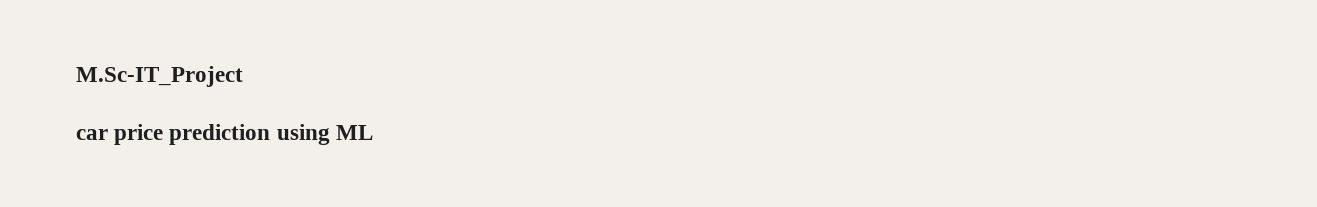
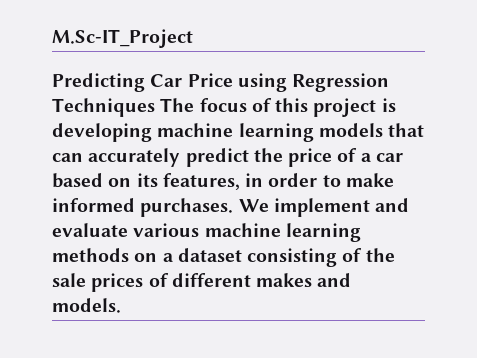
[76,124,373,145] car price prediction using ML -> [52,73,390,92] [52,98,396,117] [52,123,425,142] [52,148,403,167] [52,173,394,190] [52,198,410,217] [52,223,361,242] [52,248,395,267] [52,273,352,292] [52,298,121,313] Predicting Car Price using Regression Techniques The focus of this project is developing machine learning models that can accurately predict the price of a car based on its features, in order to make informed purchases. We implement and evaluate various machine learning methods on a dataset consisting of the sale prices of different makes and models.

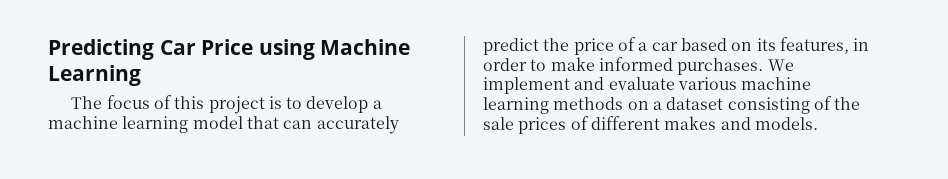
[52,29,193,48] M.Sc-IT_Project // -> (48, 49) none
[292,73,390,92] [52,98,155,117] Regression Techniques -> [320,39,411,55] [48,65,141,86] Machine Learning //
[52,123,383,142] developing machine learning models -> [286,96,382,113] [48,116,243,133] to develop a machine learning model

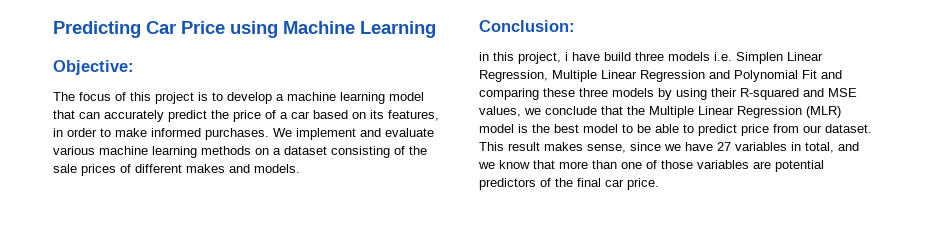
(141, 75) none -> [53,60,134,75] // Objective:
(818, 123) none -> [479,20,575,32] [479,52,823,64] [479,70,842,82] [479,88,857,100] [479,106,841,118] [479,124,872,136] [479,142,859,153] [478,160,824,172] [479,178,659,190] // Conclusion: // in this project, i have build three models i.e. Simplen Linear Regression, Multiple Linear Regression and Polynomial Fit and comparing these three models by using their R-squared and MSE values, we conclude that the Multiple Linear Regression (MLR) model is the best model to be able to predict price from our dataset. This result makes sense, since we have 27 variables in total, and we know that more than one of those variables are potential predictors of the final car price.

